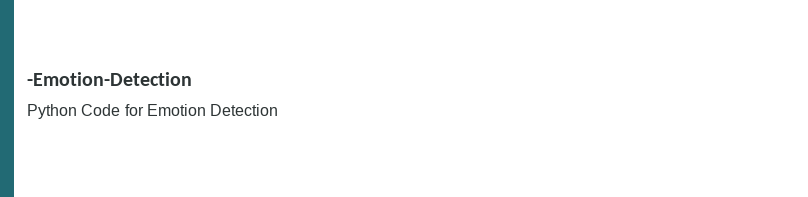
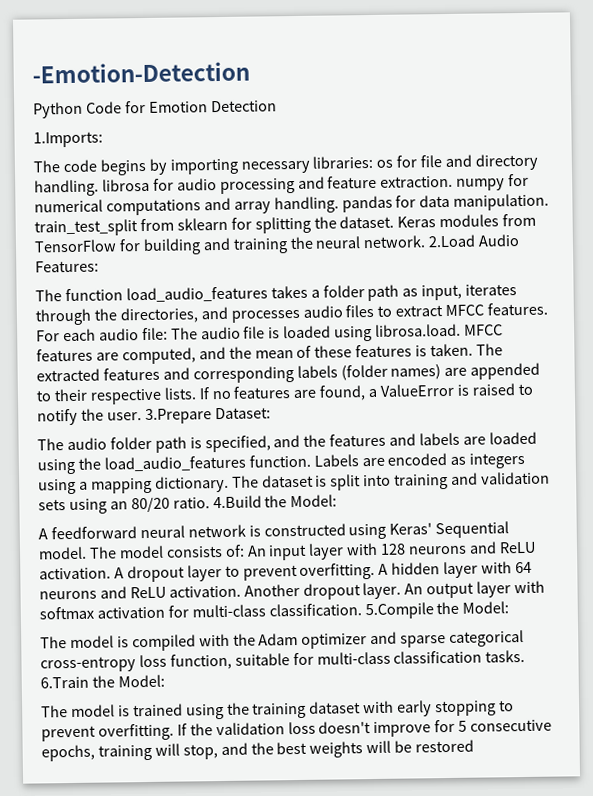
(279, 110) none -> [33,131,103,148] [33,153,539,176] [34,173,530,197] [34,193,550,216] [34,213,537,237] [34,234,521,256] [35,260,99,273] [35,284,518,303] [35,302,549,326] [36,323,504,342] [36,343,504,365] [36,362,541,384] [36,383,533,405] [37,407,271,426] [37,431,537,453] [37,452,526,475] [38,471,551,495] [38,494,338,515] [38,521,510,540] [38,541,536,561] [39,561,533,583] [39,580,546,600] [39,601,510,620] [40,630,525,652] [40,649,526,673] [40,674,165,689] [41,700,515,720] [41,719,553,742] [41,739,475,762] // 1.Imports: // The code begins by importing necessary libraries: os for file and directory handling. librosa for audio processing and feature extraction. numpy for numerical computations and array handling. pandas for data manipulation. train_test_split from sklearn for splitting the dataset. Keras modules from TensorFlow for building and training the neural network. 2.Load Audio Features: // The function load_audio_features takes a folder path as input, iterates through the directories, and processes audio files to extract MFCC features. For each audio file: The audio file is loaded using librosa.load. MFCC features are computed, and the mean of these features is taken. The extracted features and corresponding labels (folder names) are appended to their respective lists. If no features are found, a ValueError is raised to notify the user. 3.Prepare Dataset: // The audio folder path is specified, and the features and labels are loaded using the load_audio_features function. Labels are encoded as integers using a mapping dictionary. The dataset is split into training and validation sets using an 80/20 ratio. 4.Build the Model: // A feedforward neural network is constructed using Keras' Sequential model. The model consists of: An input layer with 128 neurons and ReLU activation. A dropout layer to prevent overfitting. A hidden layer with 64 neurons and ReLU activation. Another dropout layer. An output layer with softmax activation for multi-class classification. 5.Compile the Model: // The model is compiled with the Adam optimizer and sparse categorical cross-entropy loss function, suitable for multi-class classification tasks. 6.Train the Model: // The model is trained using the training dataset with early stopping to prevent overfitting. If the validation loss doesn't improve for 5 consecutive epochs, training will stop, and the best weights will be restored

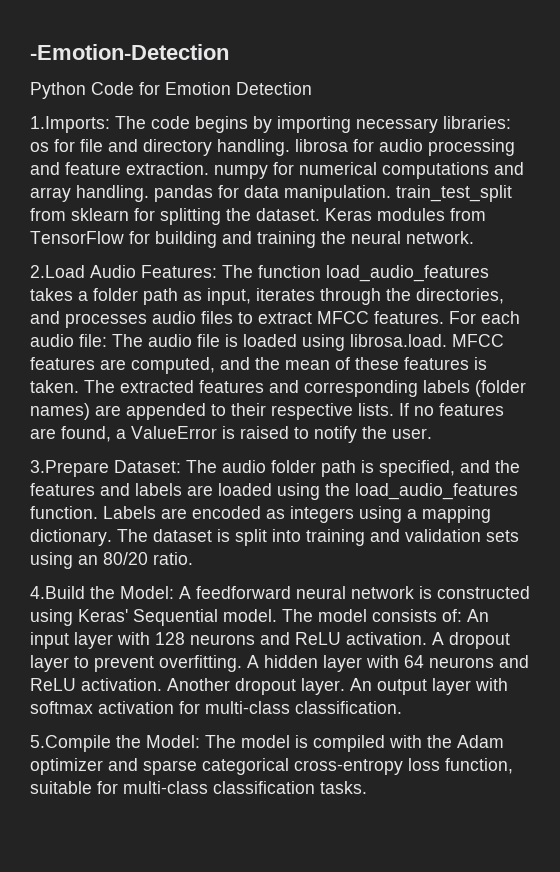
(103, 139) // -> (110, 124) none
(427, 242) none -> (474, 237) //
(99, 266) // -> (217, 271) none
(142, 416) none -> (432, 433) //
(271, 413) // -> (181, 466) none
(210, 503) none -> (193, 558) //
(338, 501) // -> (174, 592) none
(362, 610) none -> (402, 707) //
(510, 607) // -> (200, 741) none
[40,674,165,689] [41,700,515,720] [41,719,553,742] [41,739,475,762] 6.Train the Model: // The model is trained using the training dataset with early stopping to prevent overfitting. If the validation loss doesn't improve for 5 consecutive epochs, training will stop, and the best weights will be restored -> (367, 787) none

